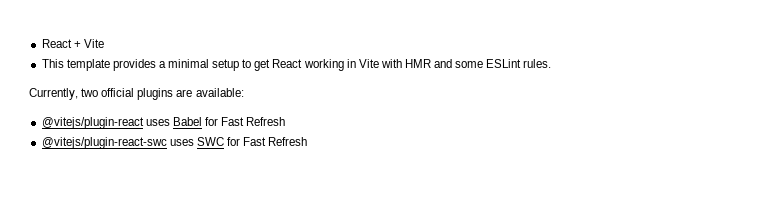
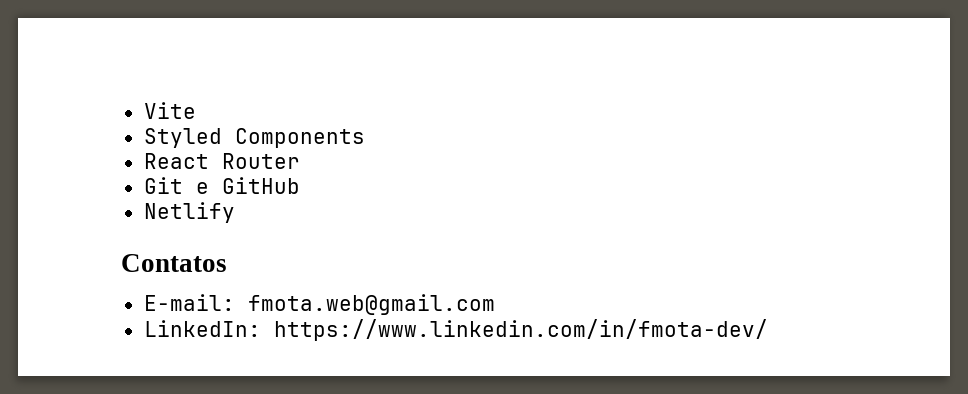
[41,39,81,48] React + -> (143, 110) none
[41,59,552,71] [29,88,244,100] [41,117,286,129] [41,137,308,149] This template provides a minimal setup to get React working in Vite with HMR and some ESLint rules. // Currently, two official plugins are available: // @vitejs/plugin-react uses Babel for Fast Refresh // @vitejs/plugin-react-swc uses SWC for Fast Refresh -> [143,128,365,148] [143,153,300,169] [143,177,300,194] [143,202,235,223] [121,254,227,272] [143,294,495,315] [143,319,768,341] Styled Components // React Router // Git e GitHub // Netlify // Contatos // E-mail: fmota.web@gmail.com // LinkedIn: https://www.linkedin.com/in/fmota-dev/

